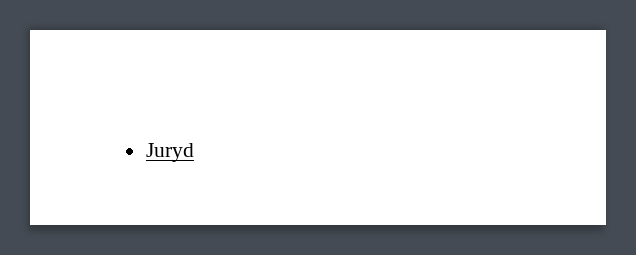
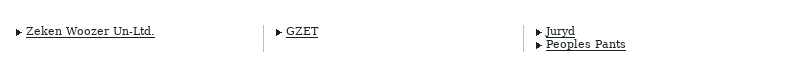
(145, 152) none -> [26,26,156,35] [286,27,320,35] Zeken Woozer Un-Ltd. // GZET //
(194, 152) none -> [546,39,627,50] // Peoples Pants

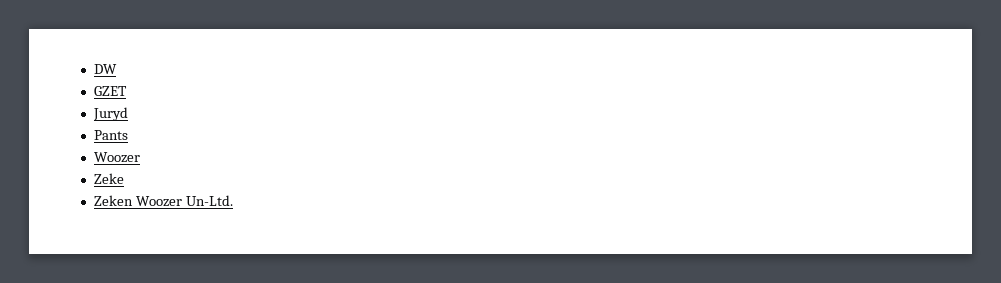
[26,26,156,35] Zeken Woozer Un-Ltd. -> [93,64,117,74] DW
[546,39,592,50] Peoples -> (128, 114) none
(627, 44) none -> [93,152,140,163] [93,173,124,184] [93,195,233,207] // Woozer // Zeke // Zeken Woozer Un-Ltd.

